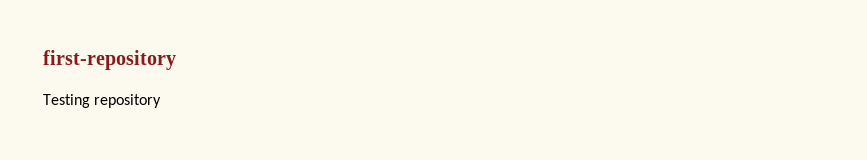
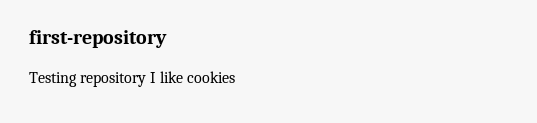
(162, 101) none -> [150,71,235,83] I like cookies

